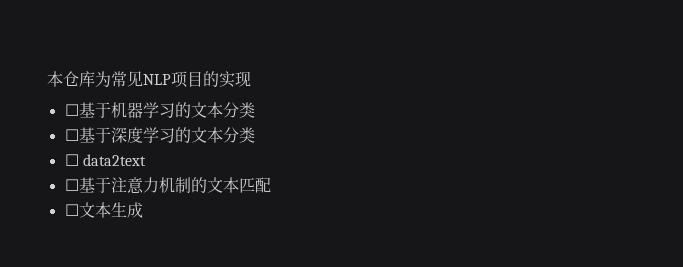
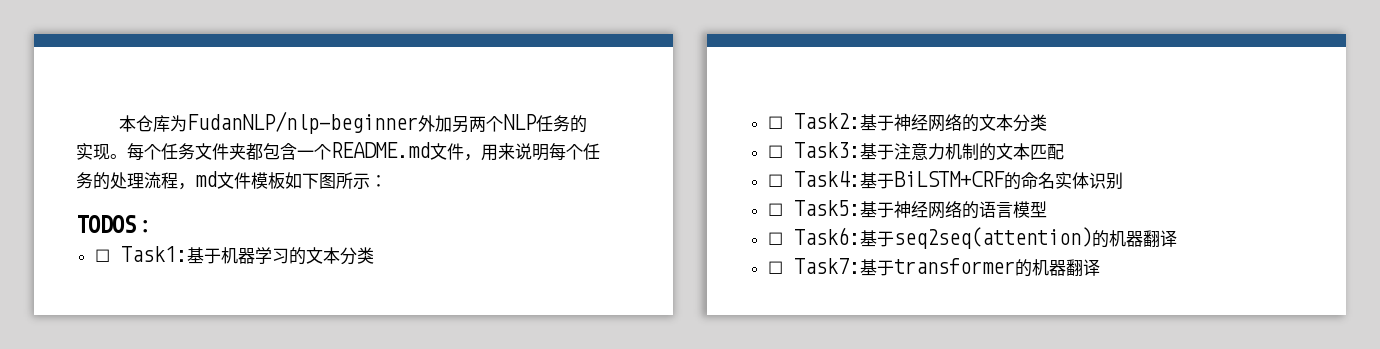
[111,71,251,88] [64,104,79,116] 常见NLP项目的实现 // ☐ -> [187,111,588,134] [76,142,600,161] [76,171,387,190] [76,215,155,233] [94,246,187,262] FudanNLP/nlp-beginner外加另两个NLP任务的实现。每个任务文件夹都包含一个README.md文件，用来说明每个任务的处理流程，md文件模板如下图所示： // TODOS： // ☐ Task1:
[78,127,255,143] [64,154,146,166] [64,179,79,191] 基于深度学习的文本分类 // ☐ data2text // ☐ -> [793,113,1047,132] [767,142,860,158] Task2:基于神经网络的文本分类 // ☐ Task3:
[78,202,143,218] 文本生成 -> [793,171,1123,190] [767,200,1047,219] [767,227,1177,249] [767,258,1100,277] Task4:基于BiLSTM+CRF的命名实体识别 // ☐ Task5:基于神经网络的语言模型 // ☐ Task6:基于seq2seq(attention)的机器翻译 // ☐ Task7:基于transformer的机器翻译

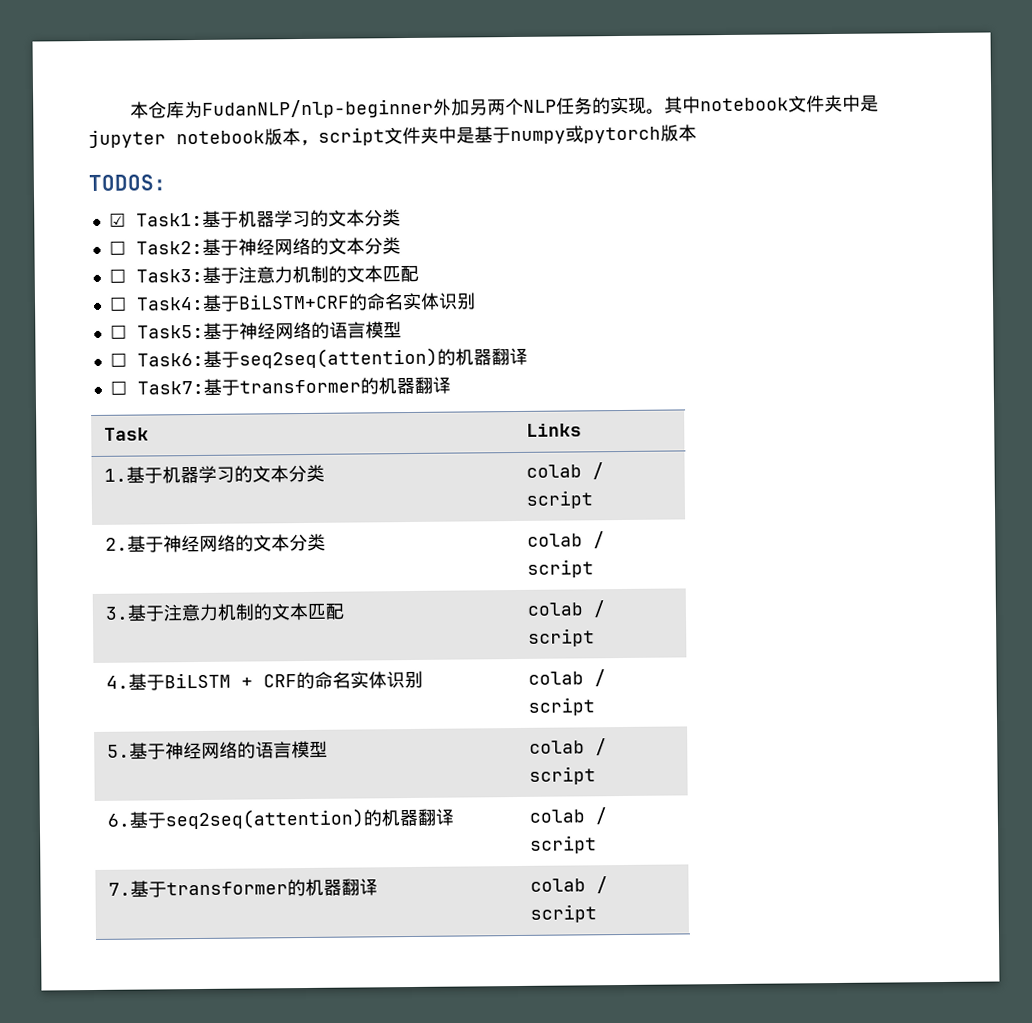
[127,142,600,161] [76,171,387,190] 每个任务文件夹都包含一个README.md文件，用来说明每个任务的处理流程，md文件模板如下图所示： -> [663,94,879,114] [88,124,697,149] 其中notebook文件夹中是jupyter notebook版本，script文件夹中是基于numpy或pytorch版本
[94,249,110,262] ☐ -> [108,212,126,227] ☑
(1100, 267) none -> [103,427,149,441] [525,423,582,437] [103,464,325,484] [525,462,604,480] [525,490,593,509] [104,533,326,553] [526,531,605,549] [526,559,594,578] [104,602,345,622] [526,600,605,618] [527,628,595,647] [105,670,423,691] [527,669,606,687] [527,697,595,716] [106,740,328,760] [528,738,607,756] [528,766,596,785] [106,808,454,830] [528,807,607,825] [529,835,597,854] [107,878,378,898] [529,876,608,894] [529,904,597,923] // Task | Links // 1.基于机器学习的文本分类 | colab / script // 2.基于神经网络的文本分类 | colab / script // 3.基于注意力机制的文本匹配 | colab / script // 4.基于BiLSTM + CRF的命名实体识别 | colab / script // 5.基于神经网络的语言模型 | colab / script // 6.基于seq2seq(attention)的机器翻译 | colab / script // 7.基于transformer的机器翻译 | colab / script

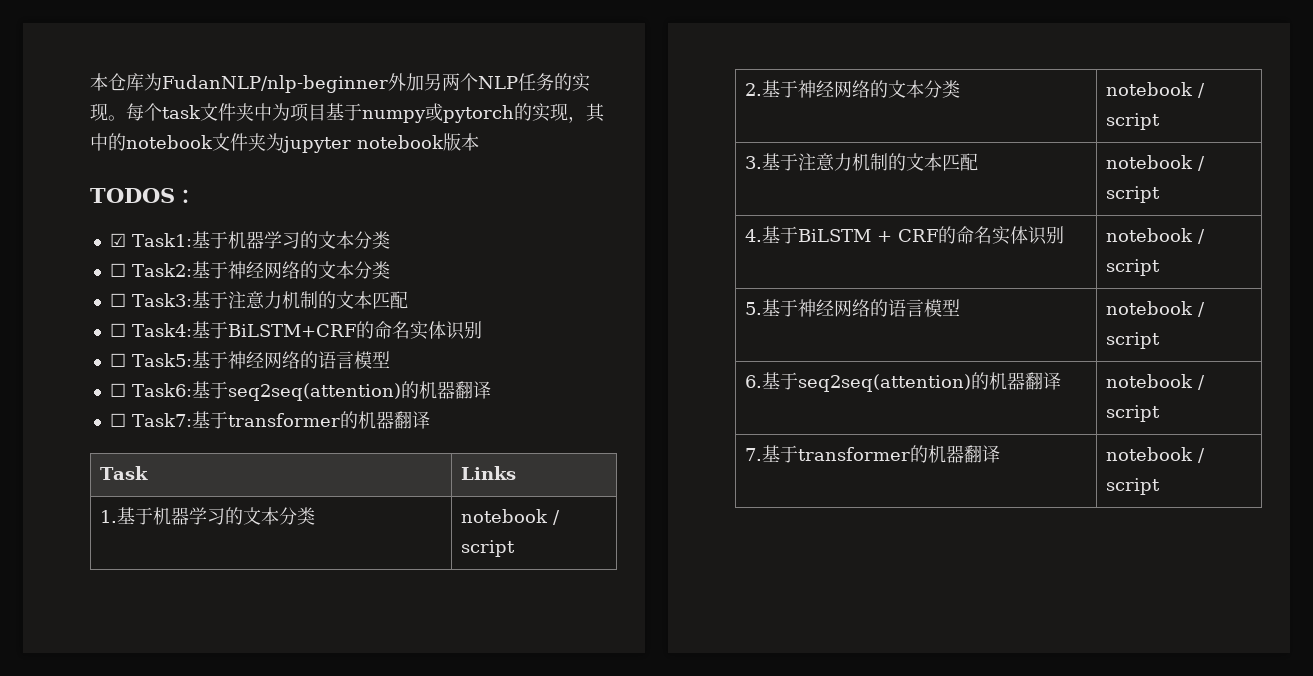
[663,94,879,114] [88,125,661,149] 其中notebook文件夹中是jupyter notebook版本，script文件夹中是基于numpy或pytorch -> [126,103,605,123] [90,133,444,153] 每个task文件夹中为项目基于numpy或pytorch的实现，其中的notebook文件夹为jupyter notebook
[525,464,582,478] colab -> [461,509,549,523] notebook
[526,533,583,547] colab -> [1106,82,1194,96] notebook
[526,602,583,616] colab -> [1106,155,1194,169] notebook
[527,671,584,685] colab -> [1106,228,1194,242] notebook
[528,740,585,754] colab -> [1106,301,1194,315] notebook
[528,809,585,823] colab -> [1106,374,1194,388] notebook
[529,878,586,892] colab -> [1106,447,1194,461] notebook

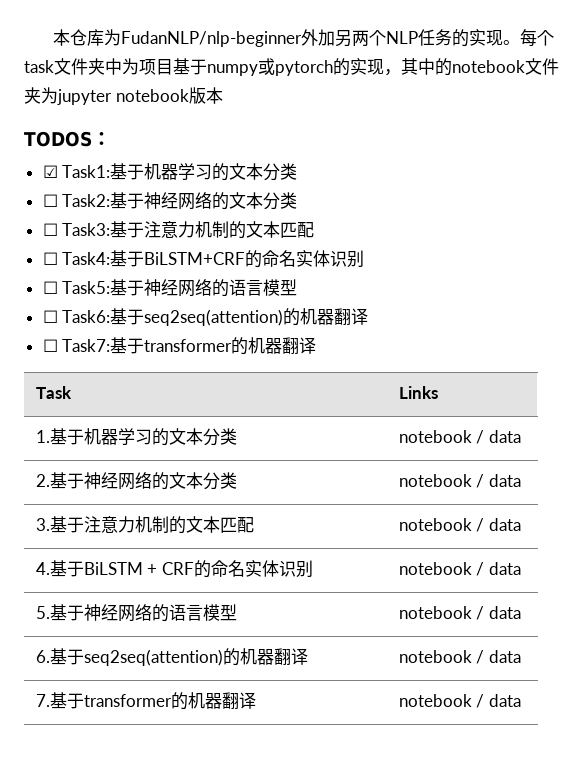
[461,540,516,557] script -> [488,430,521,443] data
[1106,113,1161,130] script -> [488,474,521,487] data
[1106,186,1161,203] script -> [488,518,521,531] data
[1106,259,1161,276] script -> [488,562,521,575] data
[1106,332,1161,349] script -> [488,606,521,619] data
[1106,405,1161,422] script -> [488,650,521,663] data
[1106,478,1161,495] script -> [488,694,521,707] data

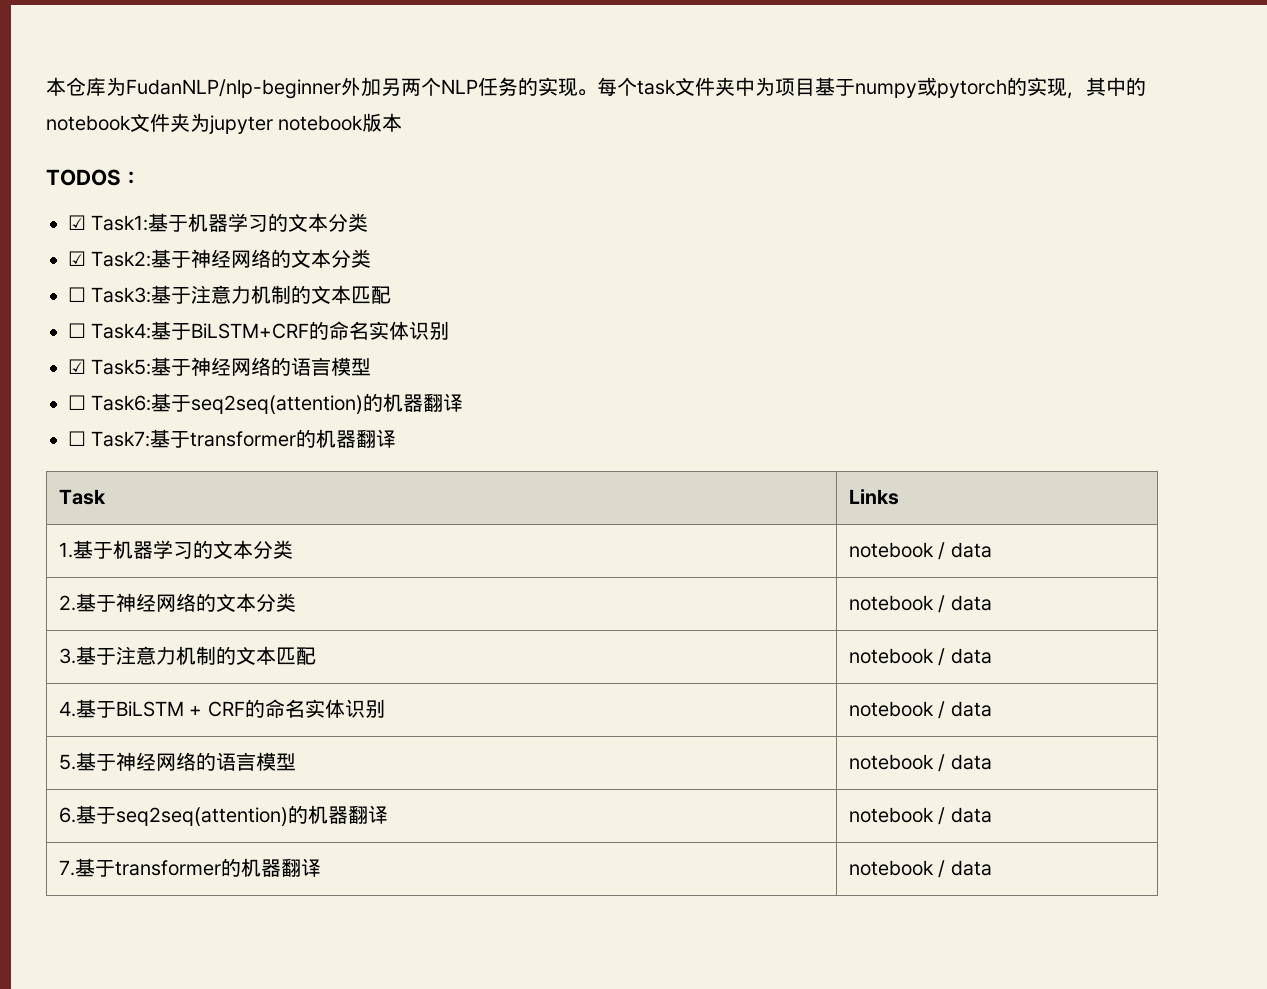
[42,194,58,207] ☐ -> [68,251,86,266] ☑
[42,281,58,294] ☐ -> [68,359,86,374] ☑

